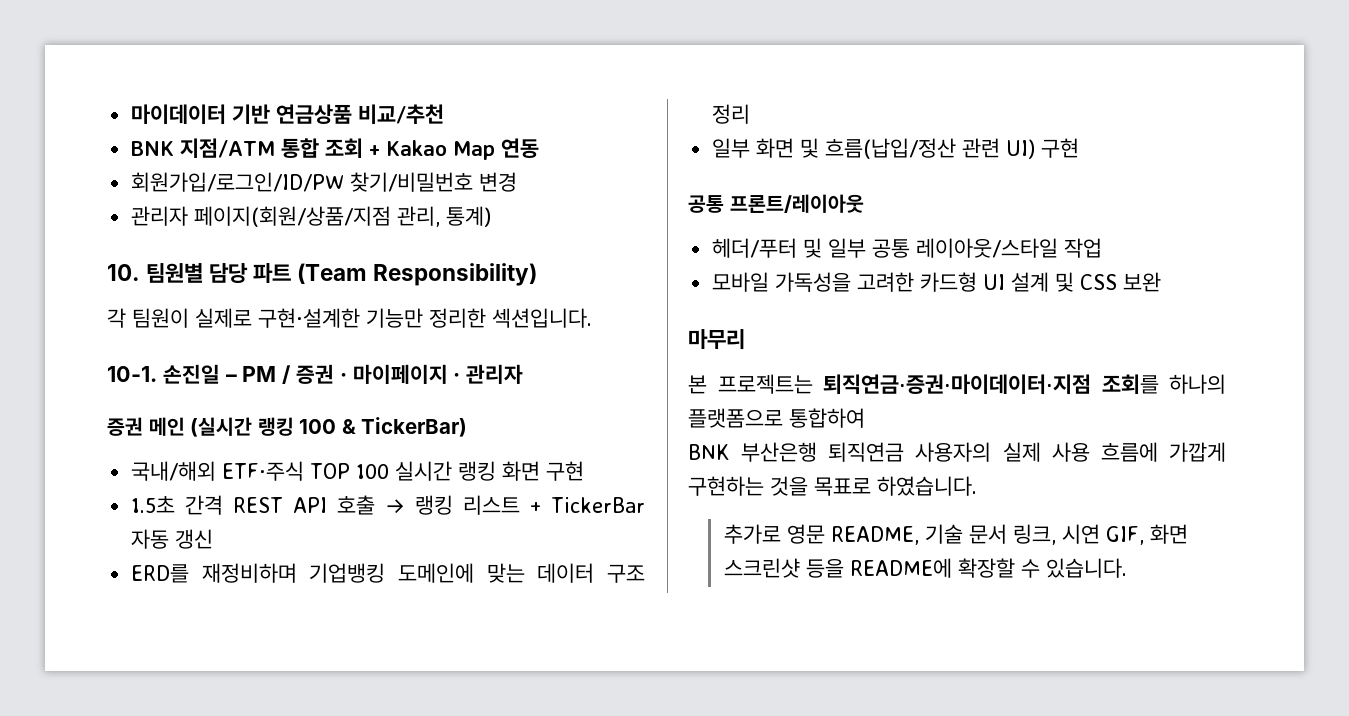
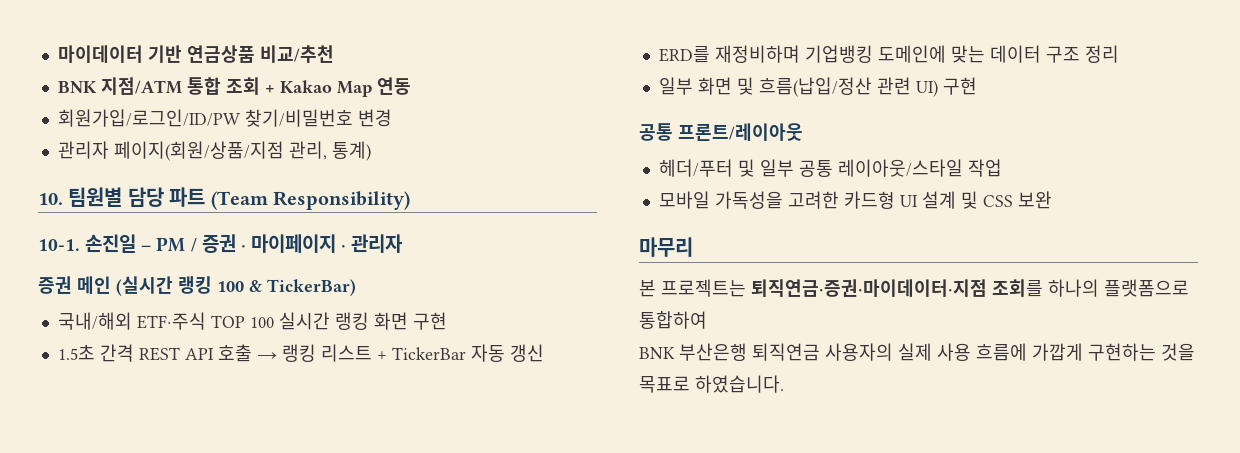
[107,308,592,328] // 각 팀원이 실제로 구현·설계한 기능만 정리한 섹션입니다. -> (410, 200) none
[723,524,1188,545] [723,558,1127,578] // 추가로 영문 README, 기술 문서 링크, 시연 GIF, 화면 스크린샷 등을 README에 확장할 수 있습니다. -> (784, 384) none

